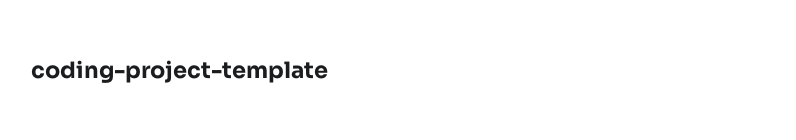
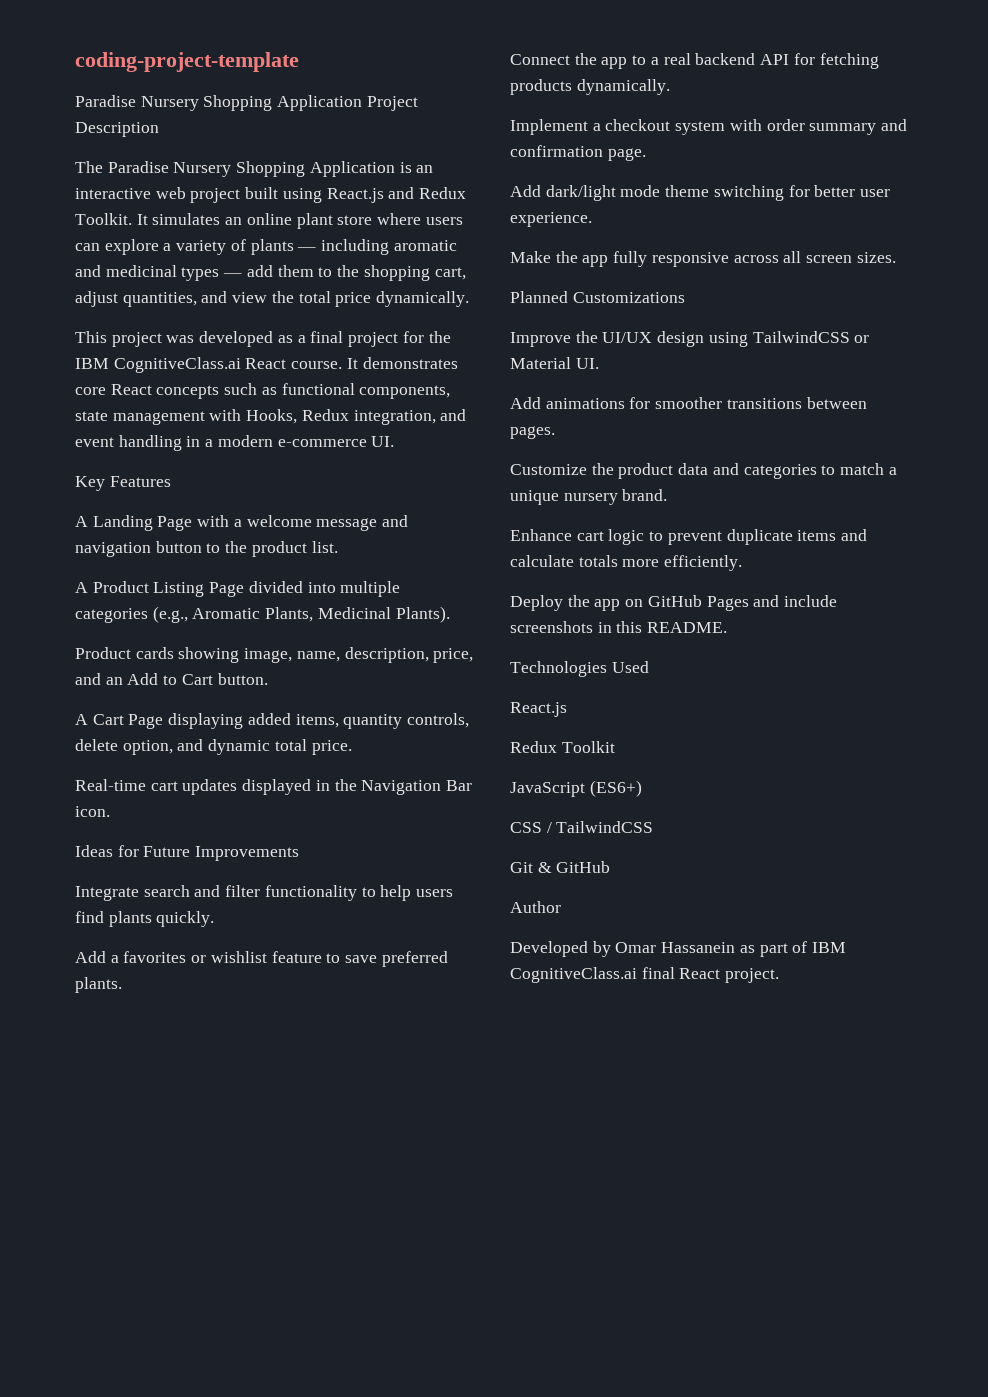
(328, 71) none -> [75,95,418,111] [75,122,159,137] [75,161,434,177] [75,187,467,203] [75,213,463,229] [75,239,457,255] [75,265,466,281] [75,291,470,307] [75,331,451,347] [75,357,458,373] [75,383,451,399] [75,409,467,425] [75,435,395,451] [75,476,171,491] [75,515,409,531] [75,541,338,557] [75,581,401,597] [75,606,450,623] [75,647,474,663] [75,673,268,685] [75,713,470,729] [75,739,352,755] [75,779,473,795] [75,806,110,817] [75,845,300,861] [75,885,454,901] [75,911,215,927] [75,951,448,967] [75,977,122,993] [510,53,879,69] [510,79,670,95] [510,119,908,135] [510,145,646,161] [510,185,891,201] [510,212,592,227] [510,251,896,267] [510,291,685,303] [510,331,870,347] [510,357,599,369] [510,397,867,409] [510,426,555,439] [510,463,897,479] [510,489,668,505] [510,529,868,545] [510,555,743,571] [510,595,838,611] [510,621,728,633] [510,661,649,677] [510,702,567,717] [510,741,615,753] [510,780,642,797] [510,821,654,833] [510,861,611,873] [510,901,561,913] [510,941,847,957] [510,967,780,983] // Paradise Nursery Shopping Application Project Description // The Paradise Nursery Shopping Application is an interactive web project built using React.js and Redux Toolkit. It simulates an online plant store where users can explore a variety of plants — including aromatic and medicinal types — add them to the shopping cart, adjust quantities, and view the total price dynamically. // This project was developed as a final project for the IBM CognitiveClass.ai React course. It demonstrates core React concepts such as functional components, state management with Hooks, Redux integration, and event handling in a modern e-commerce UI. // Key Features // A Landing Page with a welcome message and navigation button to the product list. // A Product Listing Page divided into multiple categories (e.g., Aromatic Plants, Medicinal Plants). // Product cards showing image, name, description, price, and an Add to Cart button. // A Cart Page displaying added items, quantity controls, delete option, and dynamic total price. // Real-time cart updates displayed in the Navigation Bar icon. // Ideas for Future Improvements // Integrate search and filter functionality to help users find plants quickly. // Add a favorites or wishlist feature to save preferred plants. // Connect the app to a real backend API for fetching products dynamically. // Implement a checkout system with order summary and confirmation page. // Add dark/light mode theme switching for better user experience. // Make the app fully responsive across all screen sizes. // Planned Customizations // Improve the UI/UX design using TailwindCSS or Material UI. // Add animations for smoother transitions between pages. // Customize the product data and categories to match a unique nursery brand. // Enhance cart logic to prevent duplicate items and calculate totals more efficiently. // Deploy the app on GitHub Pages and include screenshots in this README. // Technologies Used // React.js // Redux Toolkit // JavaScript (ES6+) // CSS / TailwindCSS // Git & GitHub // Author // Developed by Omar Hassanein as part of IBM CognitiveClass.ai final React project.

